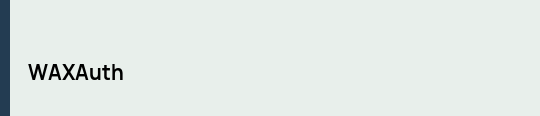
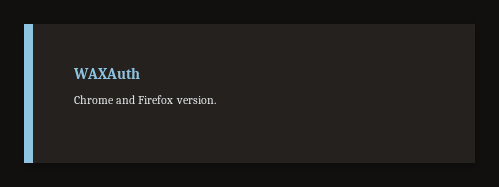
(124, 72) none -> [74,95,216,104] // Chrome and Firefox version.

